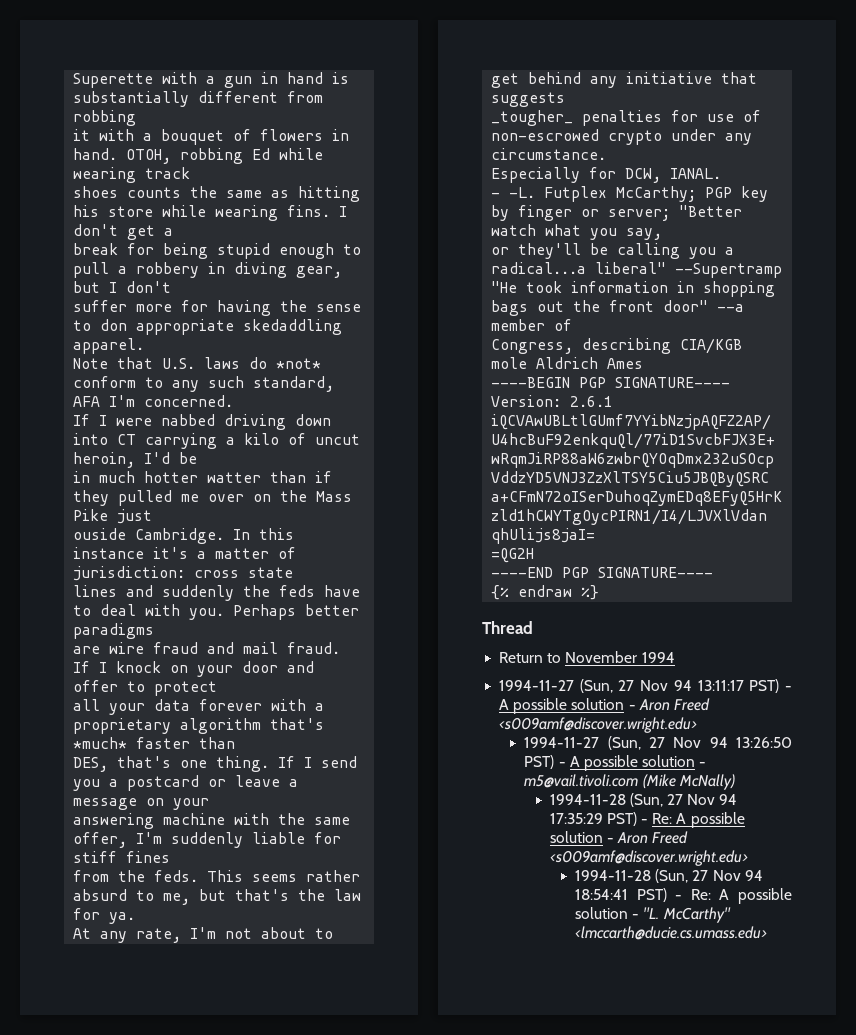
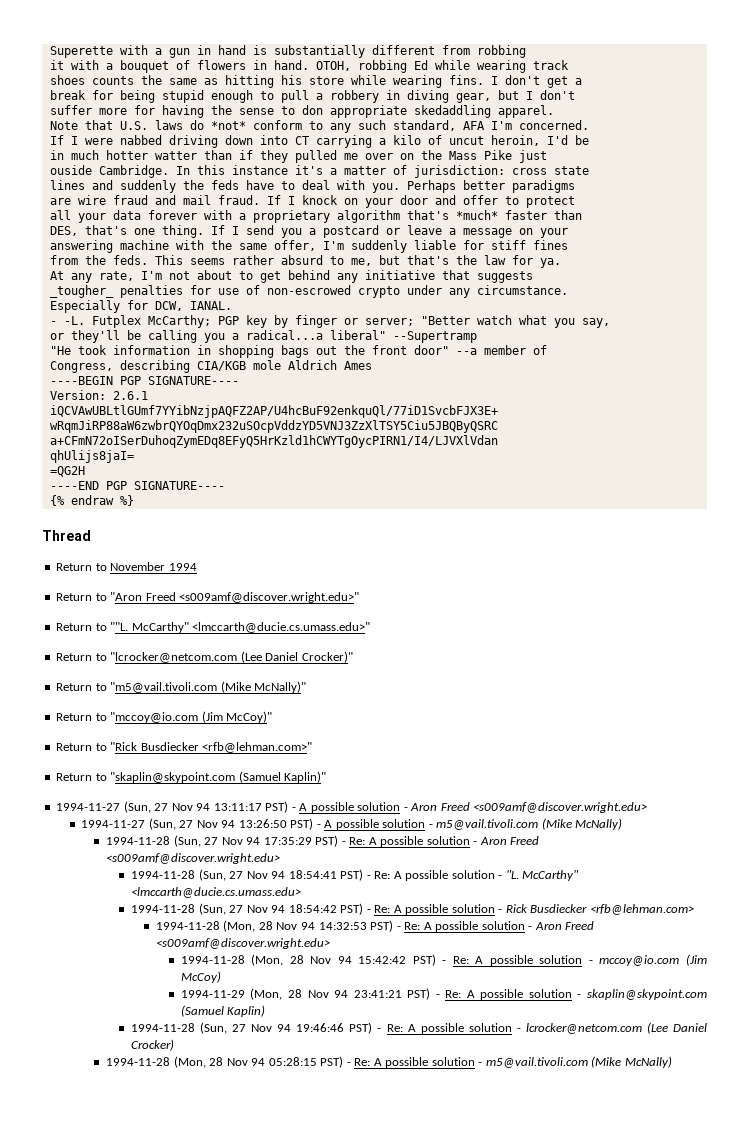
(675, 657) none -> [56,592,360,603] [56,622,371,633] [56,651,353,663] [56,681,307,693] [56,711,273,723] [56,742,313,753] [56,771,327,783] // Return to "Aron Freed <s009amf@discover.wright.edu>" // Return to ""L. McCarthy" <lmccarth@ducie.cs.umass.edu>" // Return to "lcrocker@netcom.com (Lee Daniel Crocker)" // Return to "m5@vail.tivoli.com (Mike McNally)" // Return to "mccoy@io.com (Jim McCoy)" // Return to "Rick Busdiecker <rfb@lehman.com>" // Return to "skaplin@skypoint.com (Samuel Kaplin)"
(768, 933) none -> [131,903,694,915] [155,920,595,932] [155,938,330,949] [180,954,707,966] [180,971,221,983] [180,988,707,1000] [180,1005,266,1017] [131,1022,707,1034] [131,1039,175,1051] [106,1056,672,1068] // 1994-11-28 (Sun, 27 Nov 94 18:54:42 PST) - Re: A possible solution - Rick Busdiecker <rfb@lehman.com> // 1994-11-28 (Mon, 28 Nov 94 14:32:53 PST) - Re: A possible solution - Aron Freed <s009amf@discover.wright.edu> // 1994-11-28 (Mon, 28 Nov 94 15:42:42 PST) - Re: A possible solution - mccoy@io.com (Jim McCoy) // 1994-11-29 (Mon, 28 Nov 94 23:41:21 PST) - Re: A possible solution - skaplin@skypoint.com (Samuel Kaplin) // 1994-11-28 (Sun, 27 Nov 94 19:46:46 PST) - Re: A possible solution - lcrocker@netcom.com (Lee Daniel Crocker) // 1994-11-28 (Mon, 28 Nov 94 05:28:15 PST) - Re: A possible solution - m5@vail.tivoli.com (Mike McNally)

